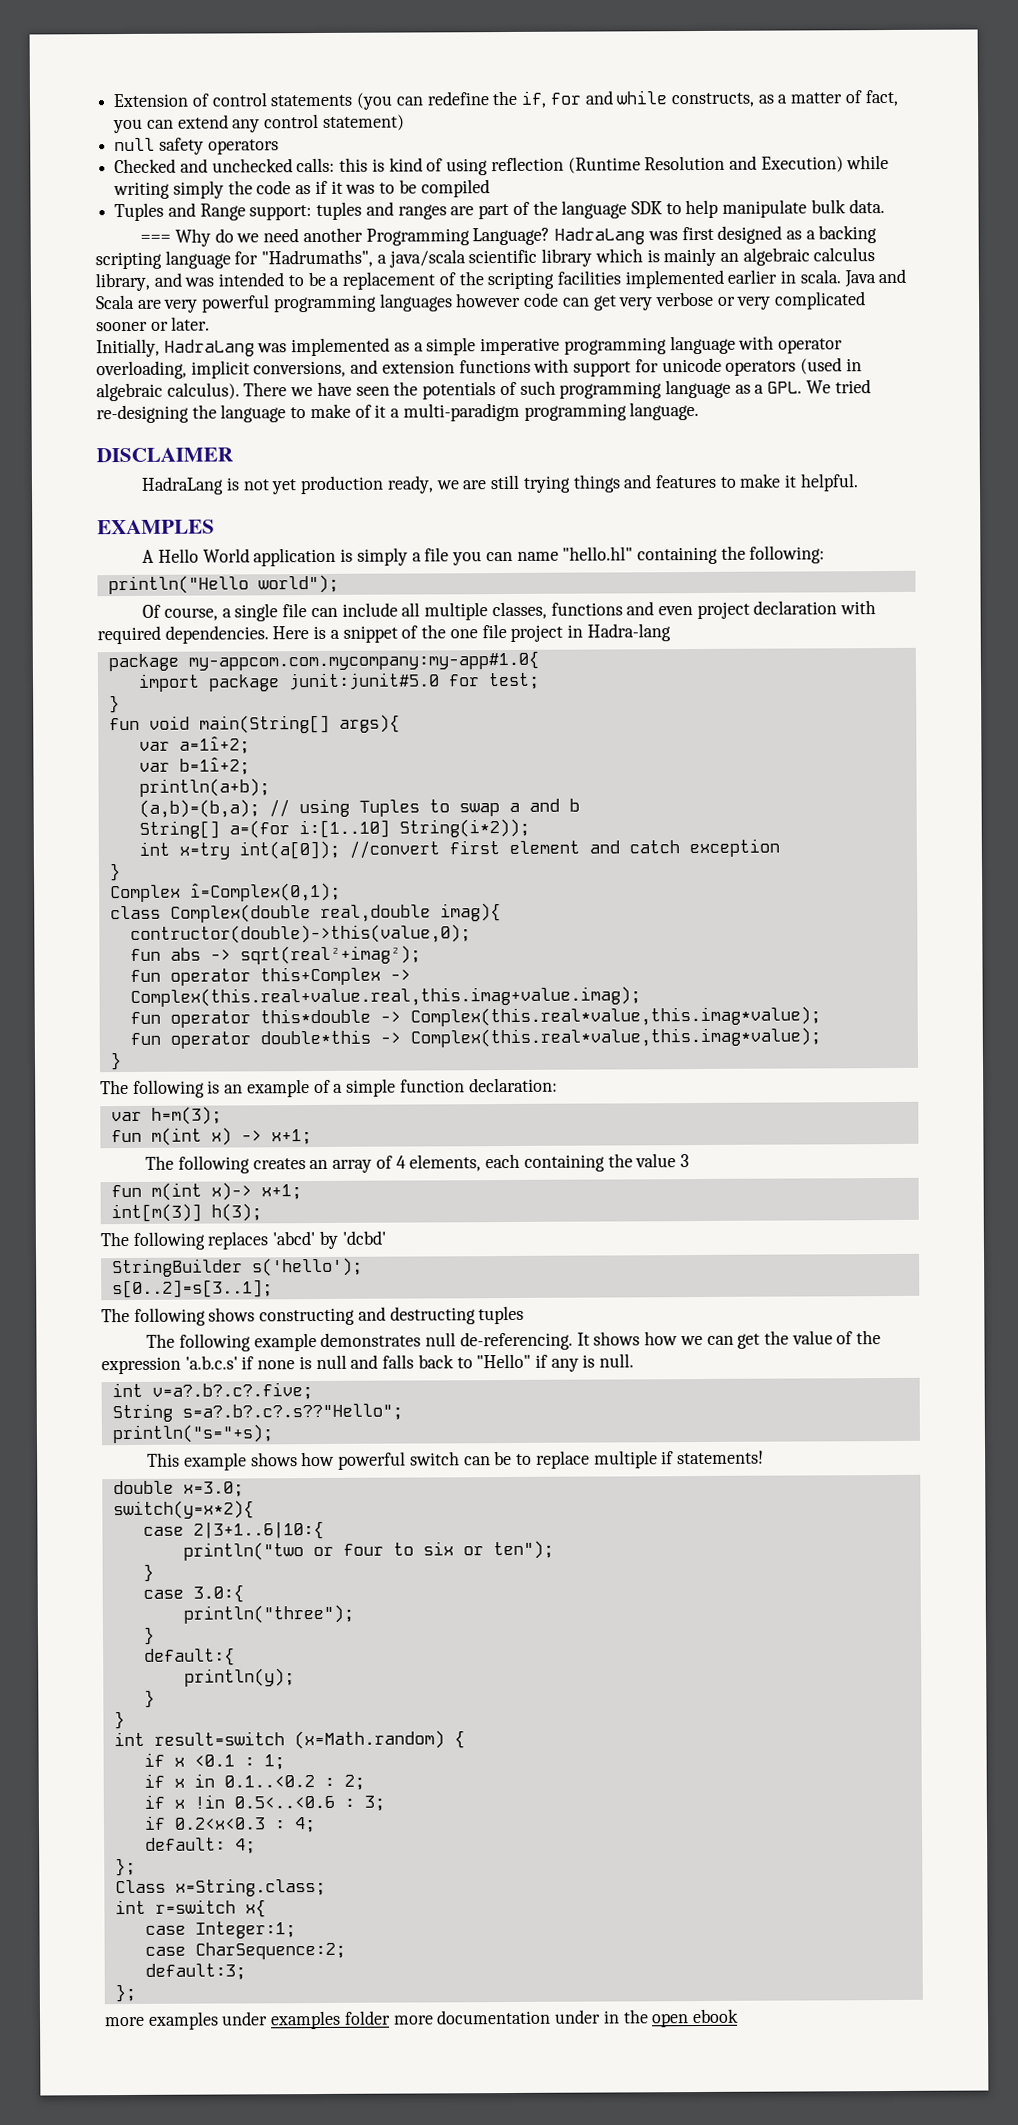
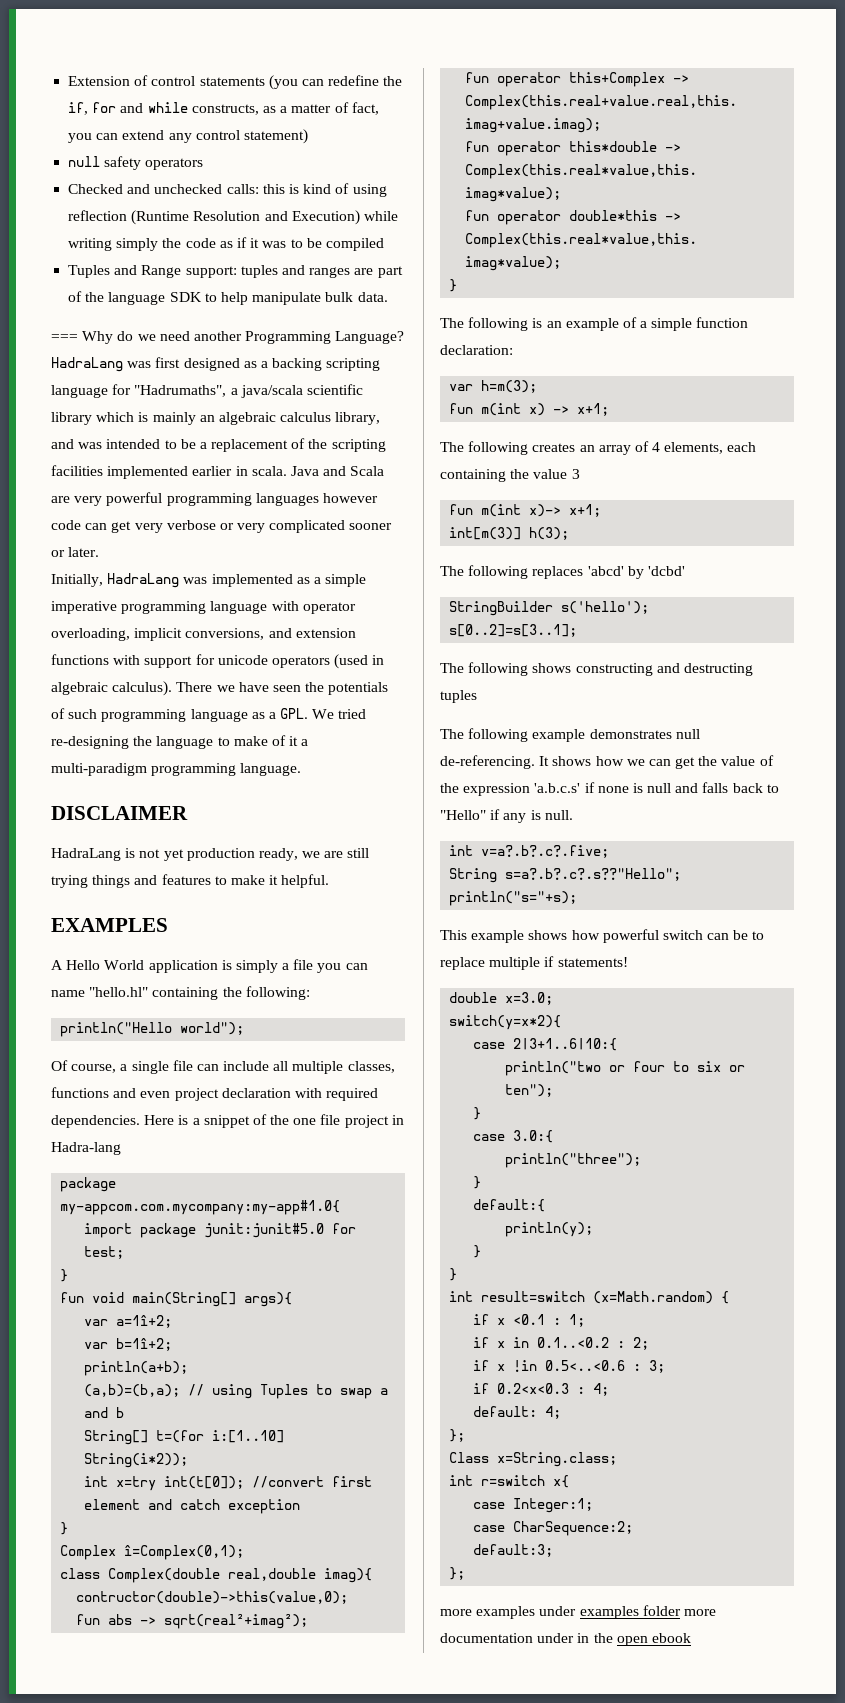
[228,820,290,839] a=(for -> [156,1430,205,1443] t=(for
[238,840,340,860] int(a[0]); -> [164,1476,245,1489] int(t[0]);

